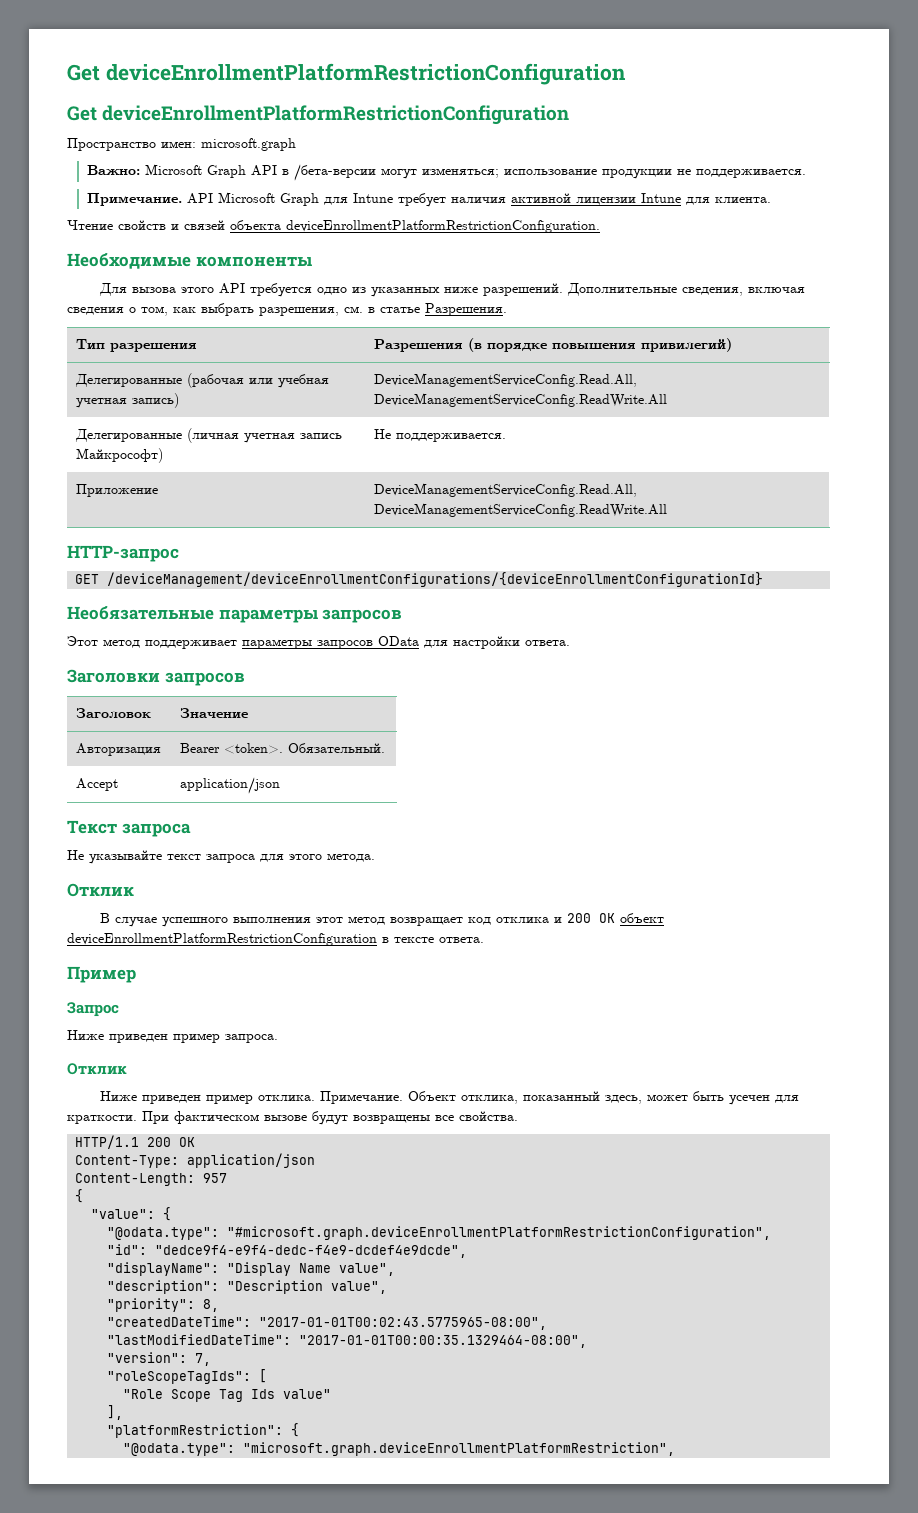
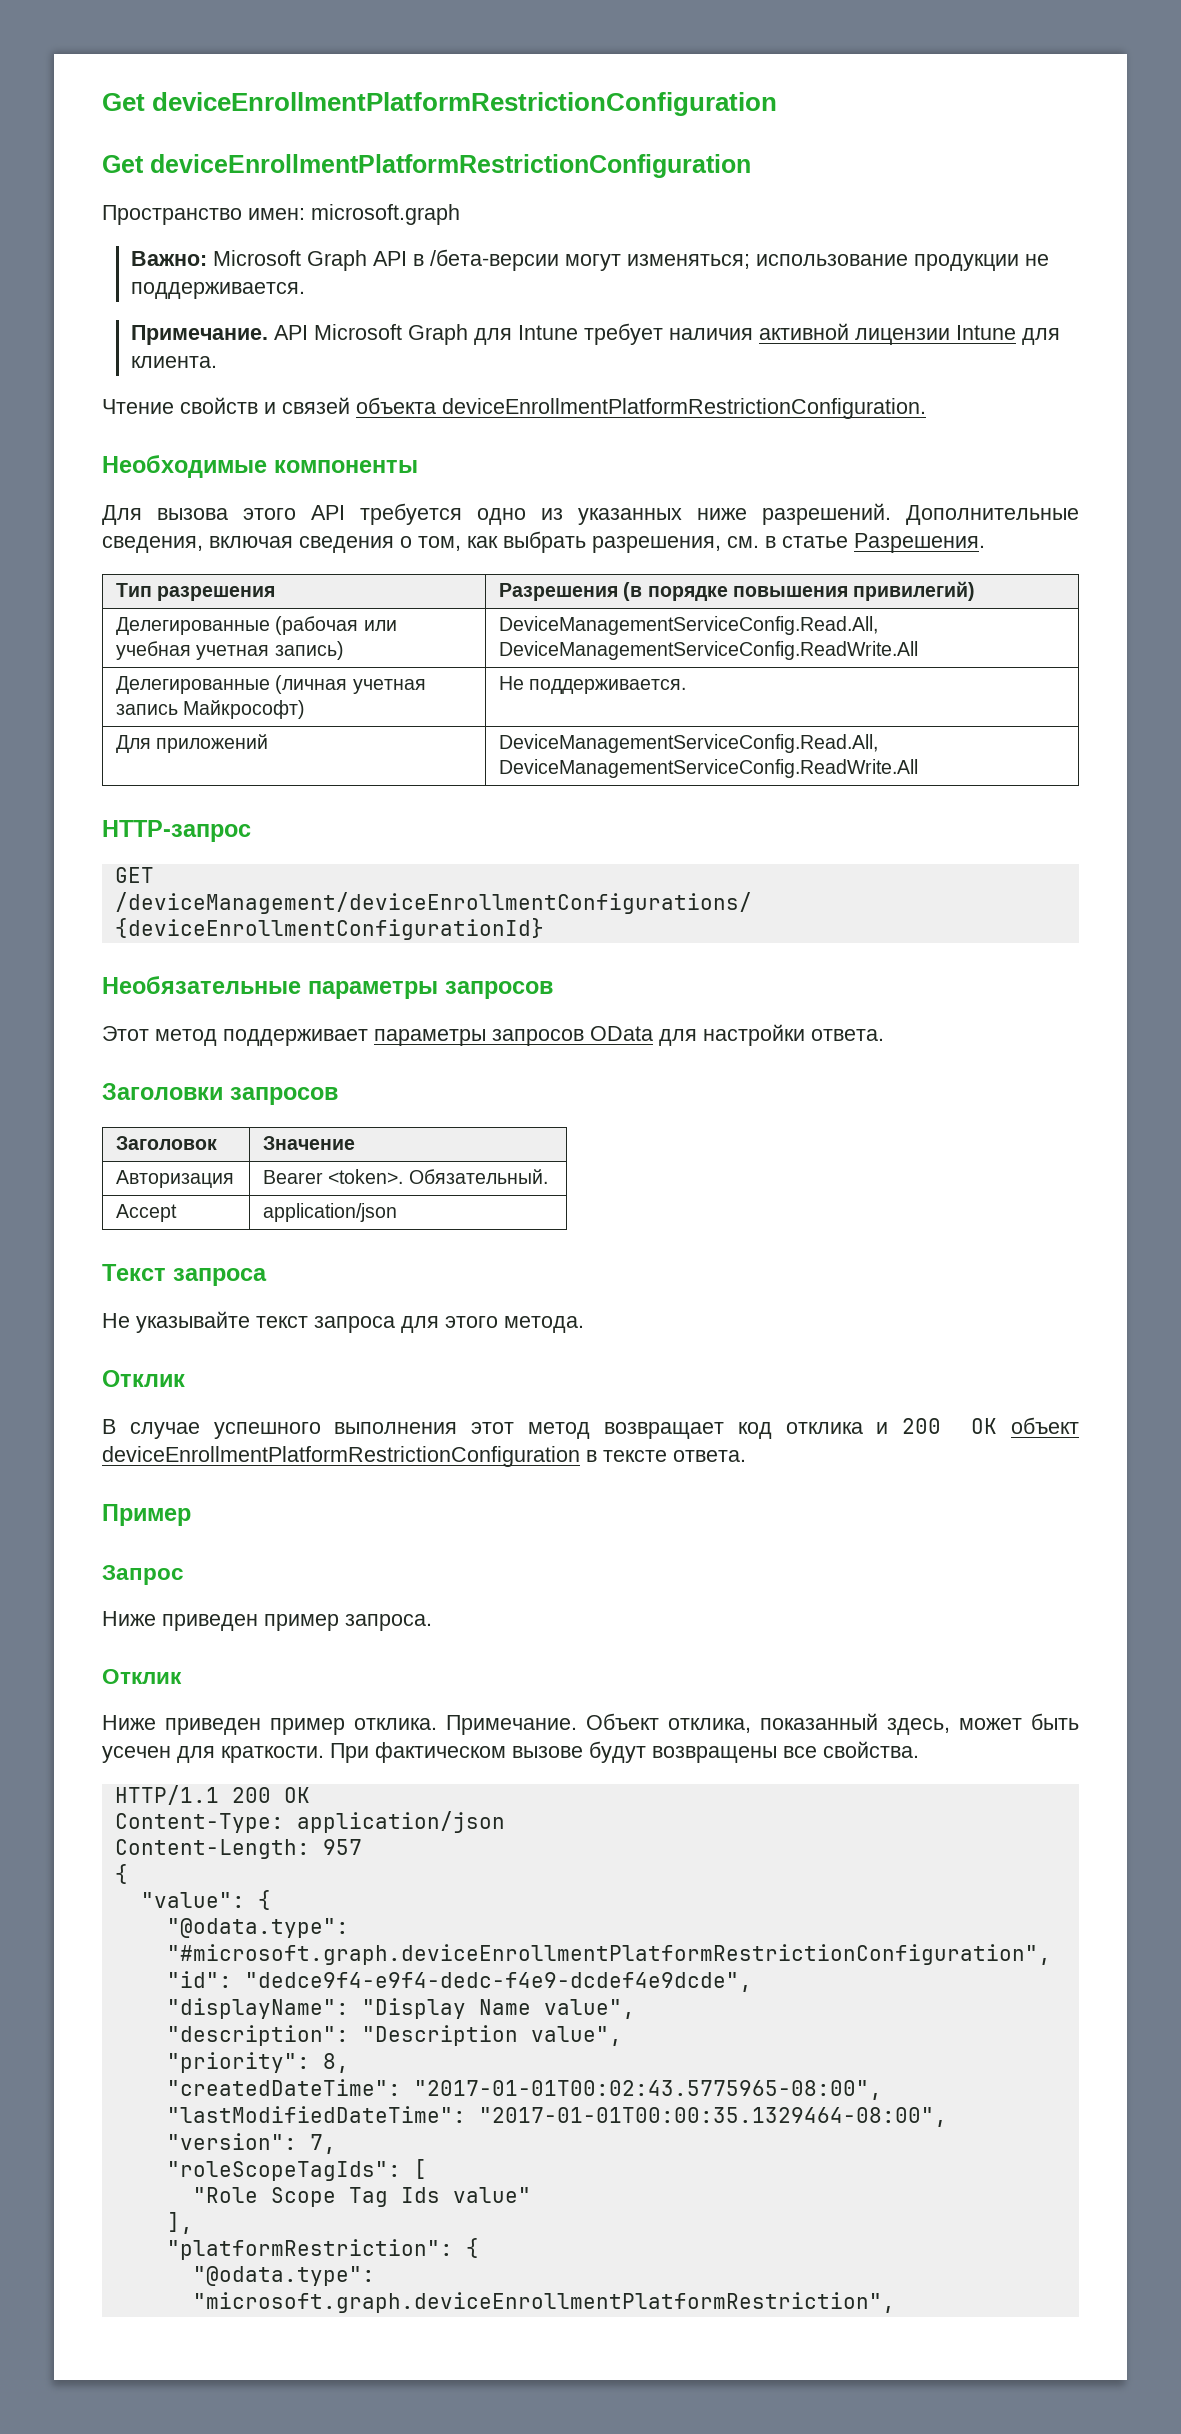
[76,484,159,497] Приложение -> [116,734,269,753] Для приложений

